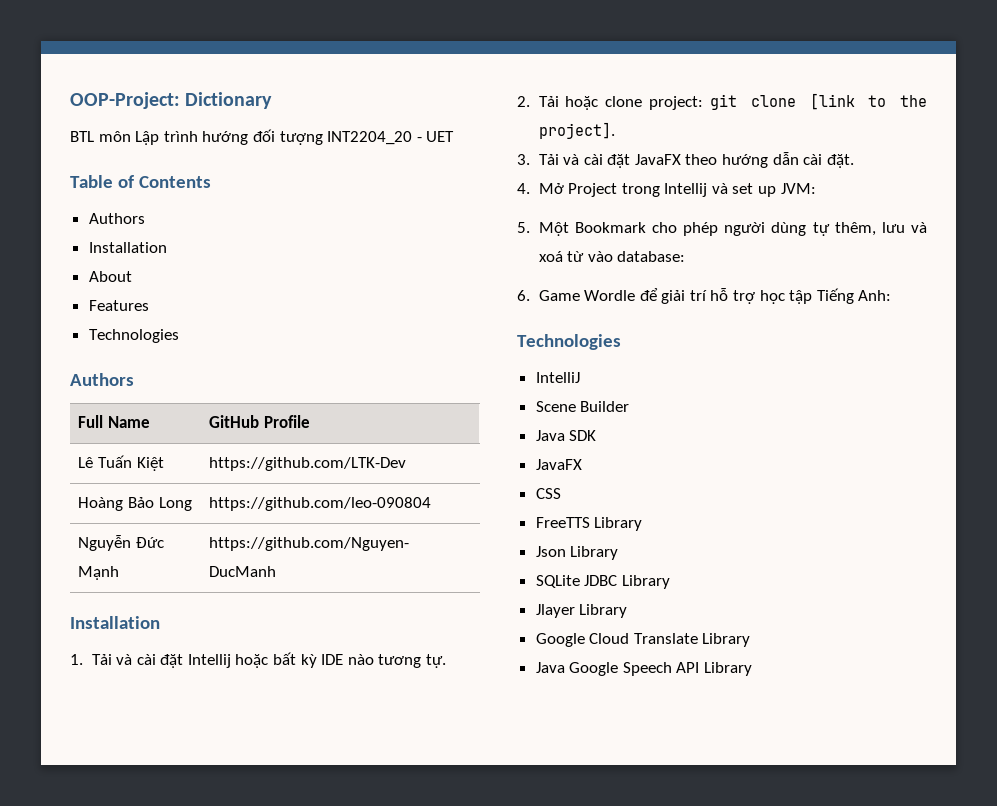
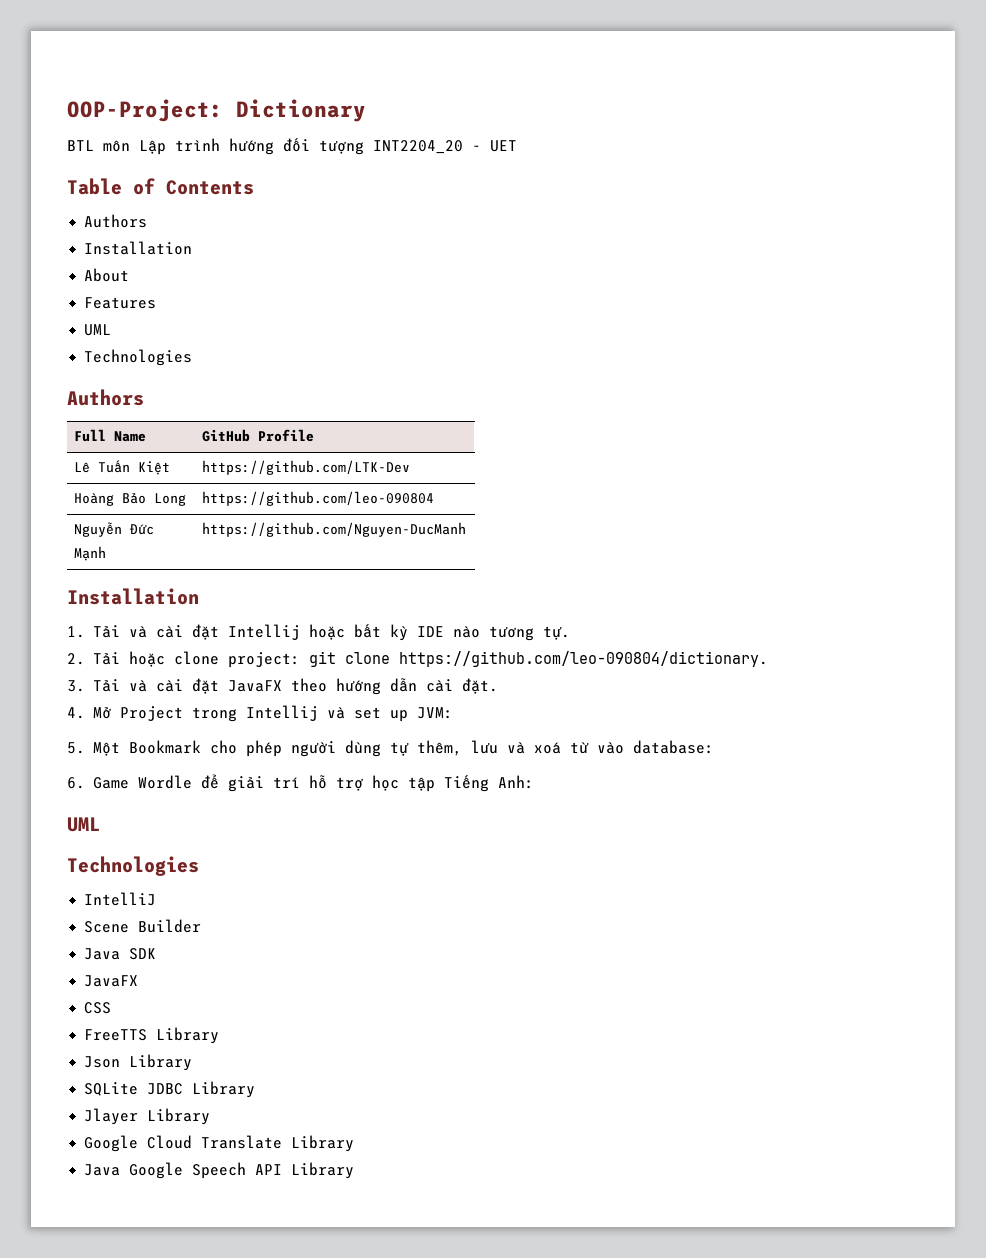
(149, 305) none -> [84,324,112,336] // UML
[809,93,927,110] [538,122,615,139] [link to the project]. -> [398,651,768,667] https://github.com/leo-090804/dictionary.
(892, 295) none -> [67,817,100,832] // UML

